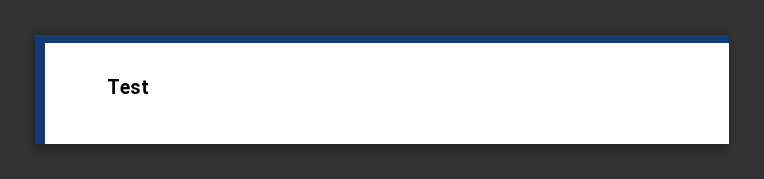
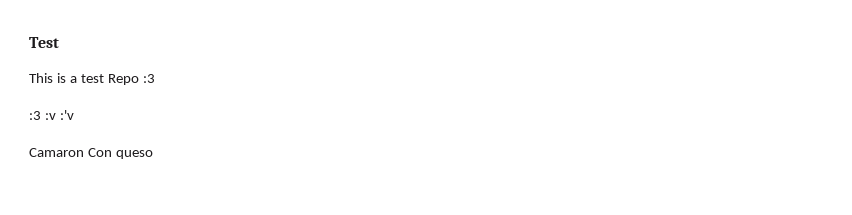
(149, 86) none -> [29,73,155,85] [29,110,74,120] [29,148,153,159] // This is a test Repo :3 // :3 :v :'v // Camaron Con queso

